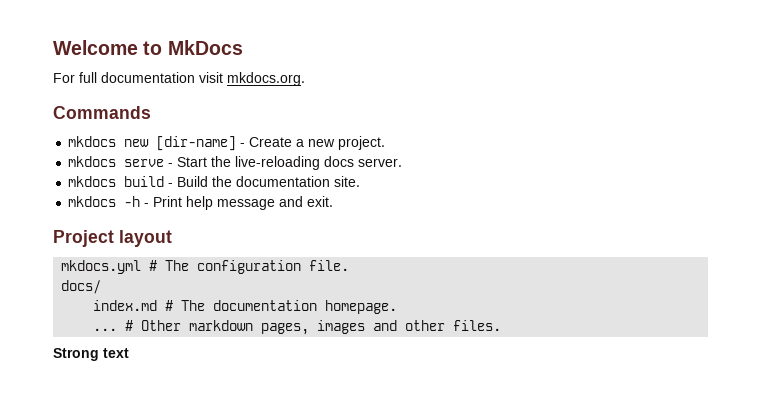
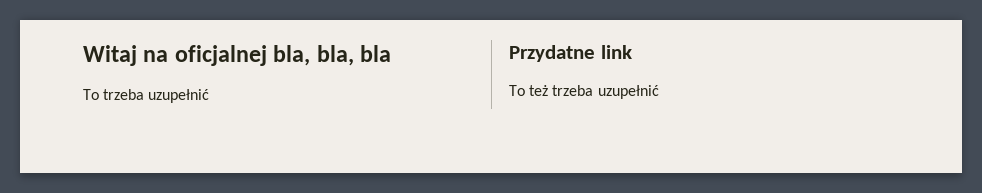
[53,40,243,55] [53,72,305,86] [53,106,151,119] [68,136,386,151] [68,156,403,170] [68,176,361,187] [68,196,334,210] [53,230,172,247] [61,260,350,274] [61,280,102,294] [93,300,398,314] [93,320,502,335] [53,348,129,361] Welcome to MkDocs // For full documentation visit mkdocs.org. // Commands // mkdocs new [dir-name] - Create a new project. // mkdocs serve - Start the live-reloading docs server. // mkdocs build - Build the documentation site. // mkdocs -h - Print help message and exit. // Project layout // mkdocs.yml # The configuration file. // docs/ // index.md # The documentation homepage. // ... # Other markdown pages, images and other files. // Strong text -> [83,45,392,66] [83,89,210,103] [509,45,632,62] [509,85,659,99] Witaj na oficjalnej bla, bla, bla // To trzeba uzupełnić // Przydatne link // To też trzeba uzupełnić

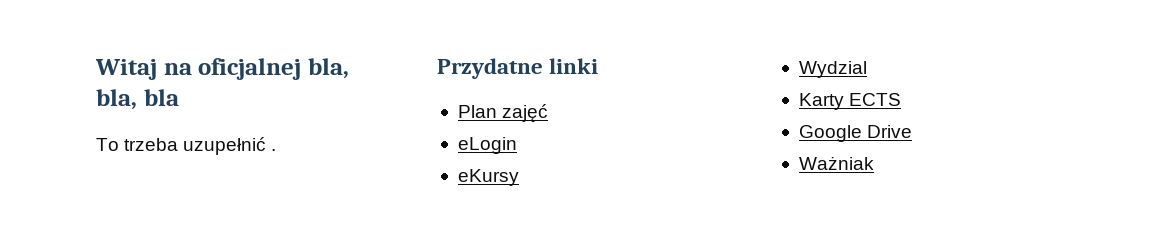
(210, 96) none -> [271,149,277,151] .
[600,45,632,59] [509,85,659,99] link // To też trzeba uzupełnić -> [549,58,599,74] [457,104,549,123] [457,137,517,154] [457,169,519,186] [798,61,867,78] [798,93,902,110] [798,125,913,142] [798,156,874,170] linki // Plan zajęć // eLogin // eKursy // Wydzial // Karty ECTS // Google Drive // Ważniak

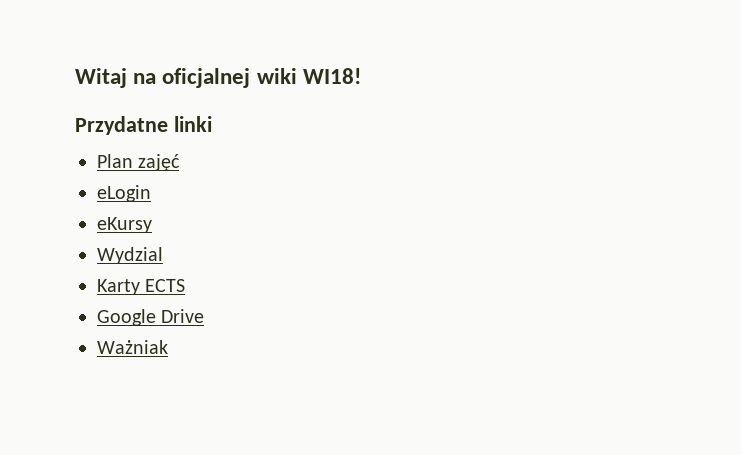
[307,58,349,79] [96,89,179,110] [96,137,277,155] bla, bla, bla // To trzeba uzupełnić . -> [256,68,361,84] wiki WI18!

